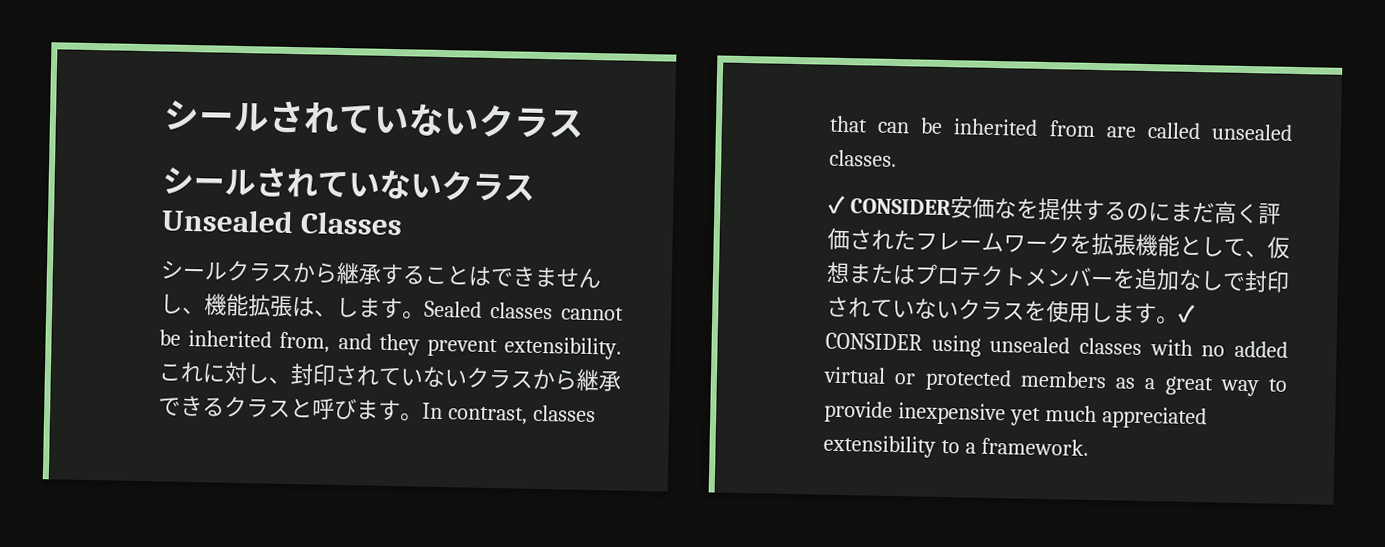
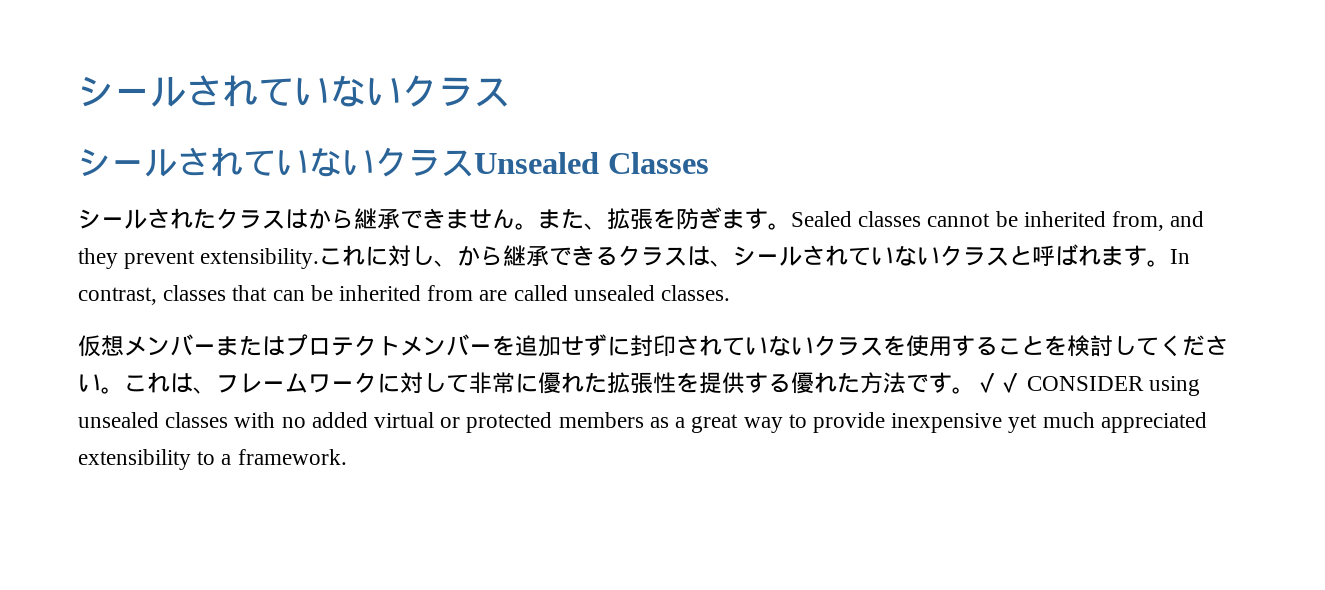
[226,260,602,289] [160,293,359,318] クラスから継承することはできませんし、機能拡張は、し -> [147,207,722,230] されたクラスはから継承できません。また、拡張を防ぎ
[290,363,534,389] 封印されていないクラス -> (458, 263) none
[290,397,357,420] と呼び -> [687,244,1102,267] は、シールされていないクラスと呼ばれ
[828,195,1281,225] [827,227,1290,259] [826,261,850,284] ✓ CONSIDER安価なを提供するのにまだ高く評価されたフレームワークを拡張機能として、仮想 -> [78,334,216,357] 仮想メンバー
[1178,269,1246,291] なしで -> [561,334,630,356] せずに
[1090,301,1195,325] します。✓ -> [952,335,1228,357] [78,372,1021,394] することを検討してください。これは、フレームワークに対して非常に優れた拡張性を提供する優れた方法です。✓✓

